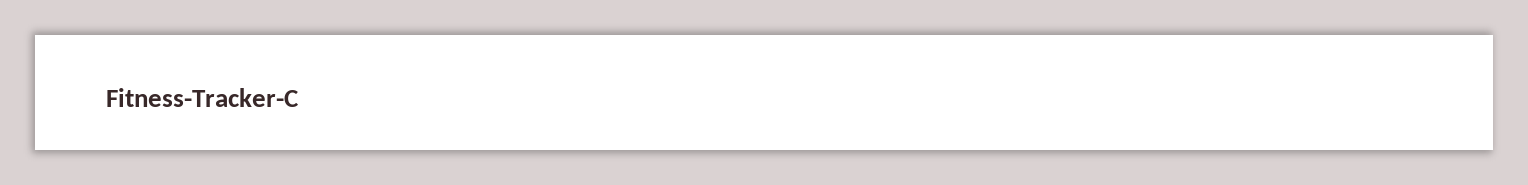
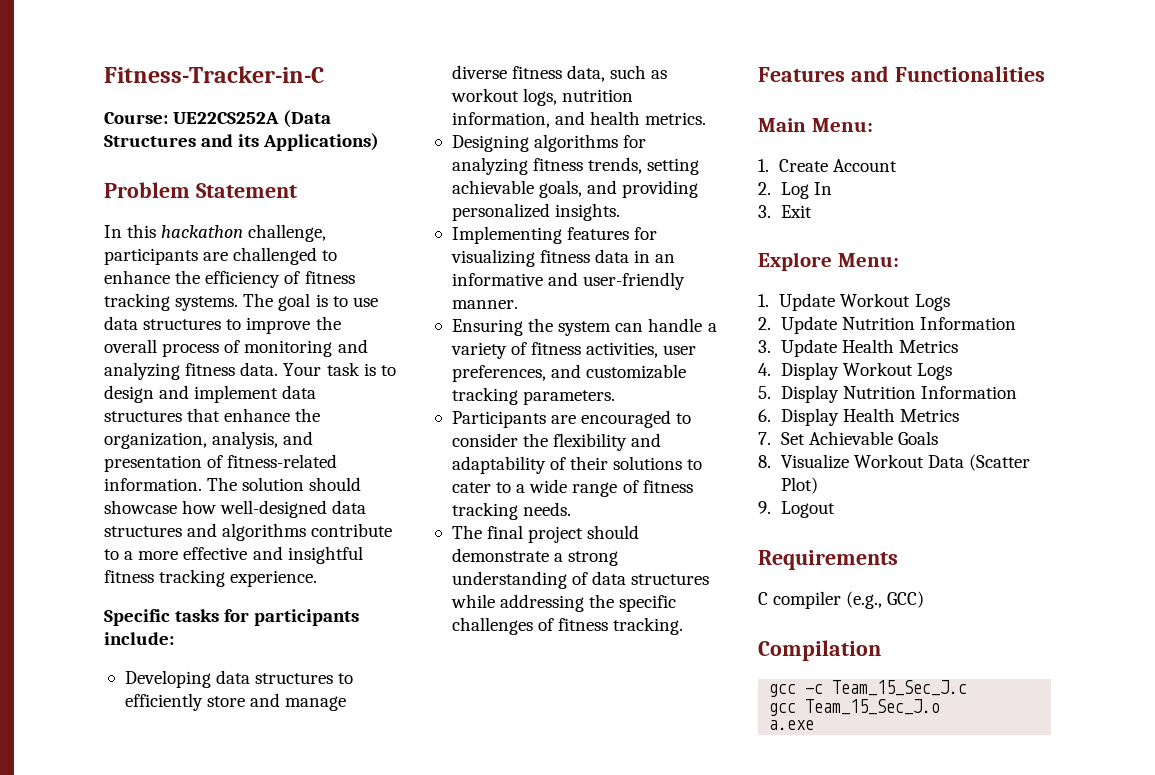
[106,88,299,107] Fitness-Tracker-C -> [104,66,324,83] [104,110,332,128] [104,133,380,151] [104,182,297,198] [104,224,327,242] [104,247,338,265] [104,270,355,288] [104,293,378,311] [104,316,341,334] [104,339,368,357] [104,362,396,380] [104,385,317,403] [104,408,321,422] [104,431,314,449] [104,454,338,472] [104,477,362,491] [104,500,367,518] [104,523,393,541] [104,546,363,564] [104,569,318,587] [104,609,360,626] [104,632,174,645] [124,670,354,688] [124,693,347,711] [451,65,668,82] [450,88,634,106] [451,111,707,128] [451,134,647,152] [451,157,700,175] [451,180,699,198] [451,203,621,221] [451,226,658,244] [450,249,676,267] [451,272,686,290] [451,300,518,309] [451,318,717,336] [450,342,697,359] [451,364,687,382] [451,387,616,405] [451,410,692,428] [451,433,662,451] [451,456,703,474] [451,479,693,497] [451,502,572,520] [451,525,640,543] [451,548,619,566] [451,571,710,589] [450,594,677,612] [451,617,684,635] [758,66,1045,82] [758,118,873,132] [758,159,898,172] [758,182,832,199] [758,205,812,218] [758,252,899,271] [758,293,950,311] [758,316,1016,334] [758,339,958,357] [758,362,952,380] [758,385,1017,403] [758,408,959,426] [758,431,938,445] [758,454,1030,471] [780,477,818,494] [758,501,835,518] [758,550,898,570] [758,591,925,609] [758,640,881,661] [769,680,968,697] [769,699,941,716] [769,720,815,730] Fitness-Tracker-in-C // Course: UE22CS252A (Data Structures and its Applications) // Problem Statement // In this hackathon challenge, participants are challenged to enhance the efficiency of fitness tracking systems. The goal is to use data structures to improve the overall process of monitoring and analyzing fitness data. Your task is to design and implement data structures that enhance the organization, analysis, and presentation of fitness-related information. The solution should showcase how well-designed data structures and algorithms contribute to a more effective and insightful fitness tracking experience. // Specific tasks for participants include: // Developing data structures to efficiently store and manage diverse fitness data, such as workout logs, nutrition information, and health metrics. // Designing algorithms for analyzing fitness trends, setting achievable goals, and providing personalized insights. // Implementing features for visualizing fitness data in an informative and user-friendly manner. // Ensuring the system can handle a variety of fitness activities, user preferences, and customizable tracking parameters. // Participants are encouraged to consider the flexibility and adaptability of their solutions to cater to a wide range of fitness tracking needs. // The final project should demonstrate a strong understanding of data structures while addressing the specific challenges of fitness tracking. // Features and Functionalities // Main Menu: // 1. Create Account // 2. Log In // 3. Exit // Explore Menu: // 1. Update Workout Logs // 2. Update Nutrition Information // 3. Update Health Metrics // 4. Display Workout Logs // 5. Display Nutrition Information // 6. Display Health Metrics // 7. Set Achievable Goals // 8. Visualize Workout Data (Scatter Plot) // 9. Logout // Requirements // C compiler (e.g., GCC) // Compilation // gcc -c Team_15_Sec_J.c // gcc Team_15_Sec_J.o // a.exe

